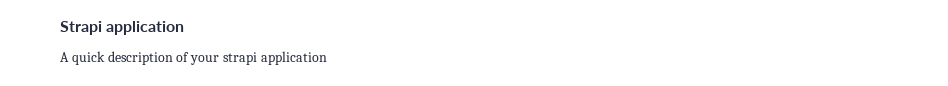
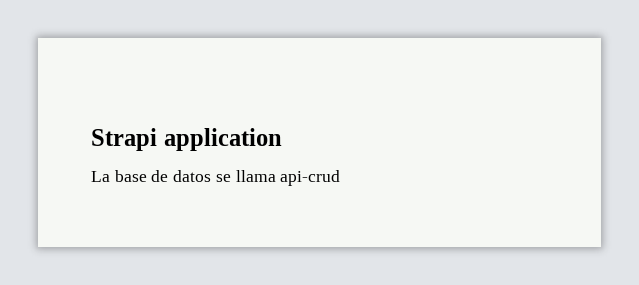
[60,51,327,65] A quick description of your strapi application -> [91,170,341,186] La base de datos se llama api-crud

